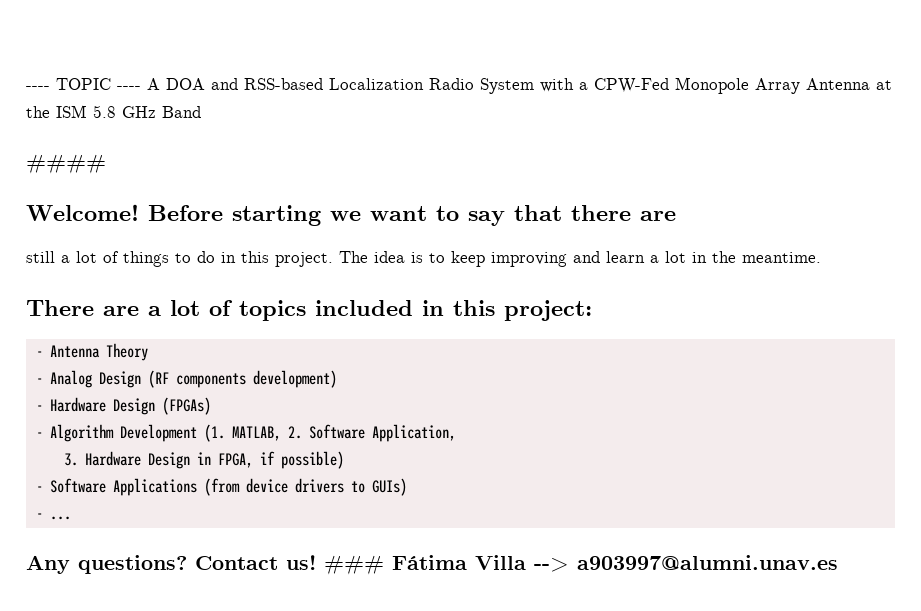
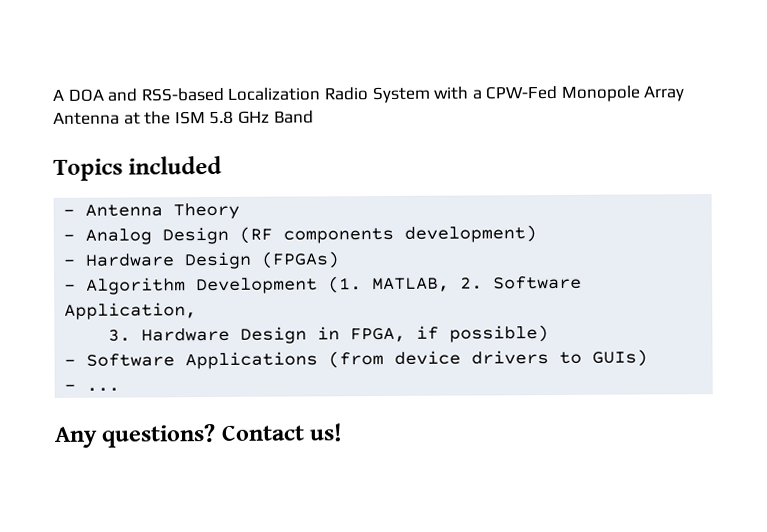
[26,78,141,90] ---- TOPIC ---- -> (52, 94) none
[26,154,106,174] [26,204,676,226] [26,251,821,267] [26,300,592,321] #### // Welcome! Before starting we want to say that there are // still a lot of things to do in this project. The idea is to keep improving and learn a lot in the meantime. // There are a lot of topics included in this project: -> [53,155,223,181] Topics included
[324,555,838,575] ### Fátima Villa --> a903997@alumni.unav.es -> (344, 432) none

